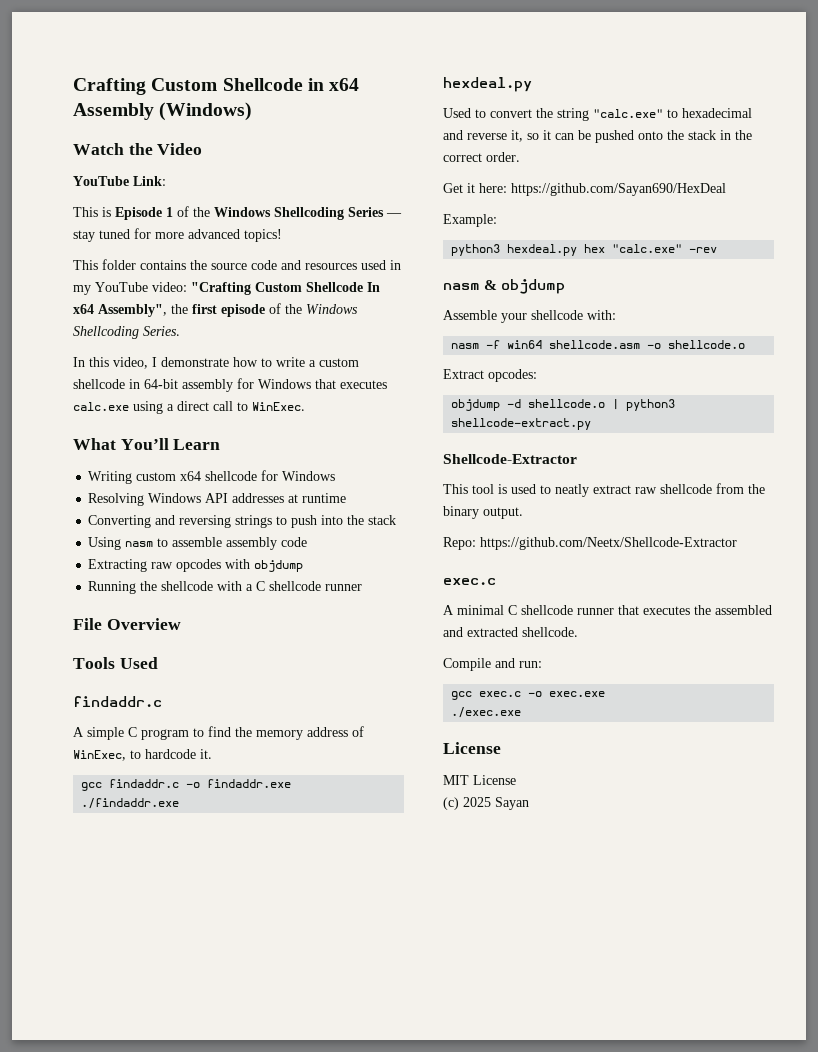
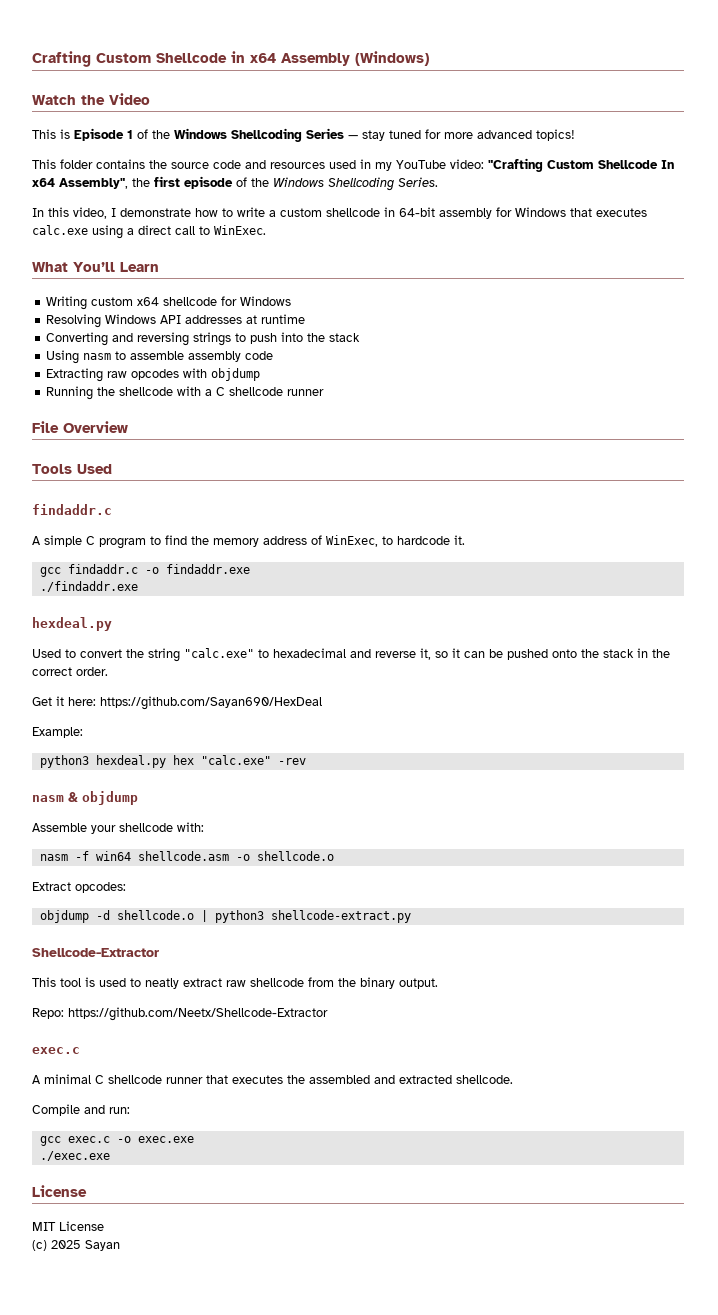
[73,176,166,186] // YouTube Link: -> (150, 99) none

